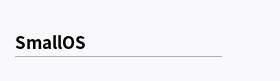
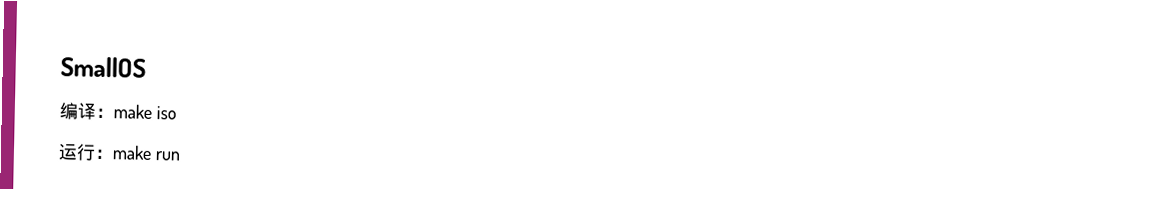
(86, 42) none -> [59,102,177,120] [58,143,180,161] // 编译：make iso // 运行：make run

